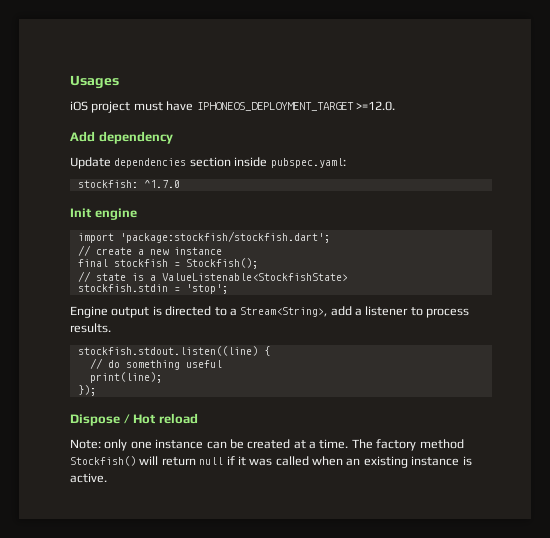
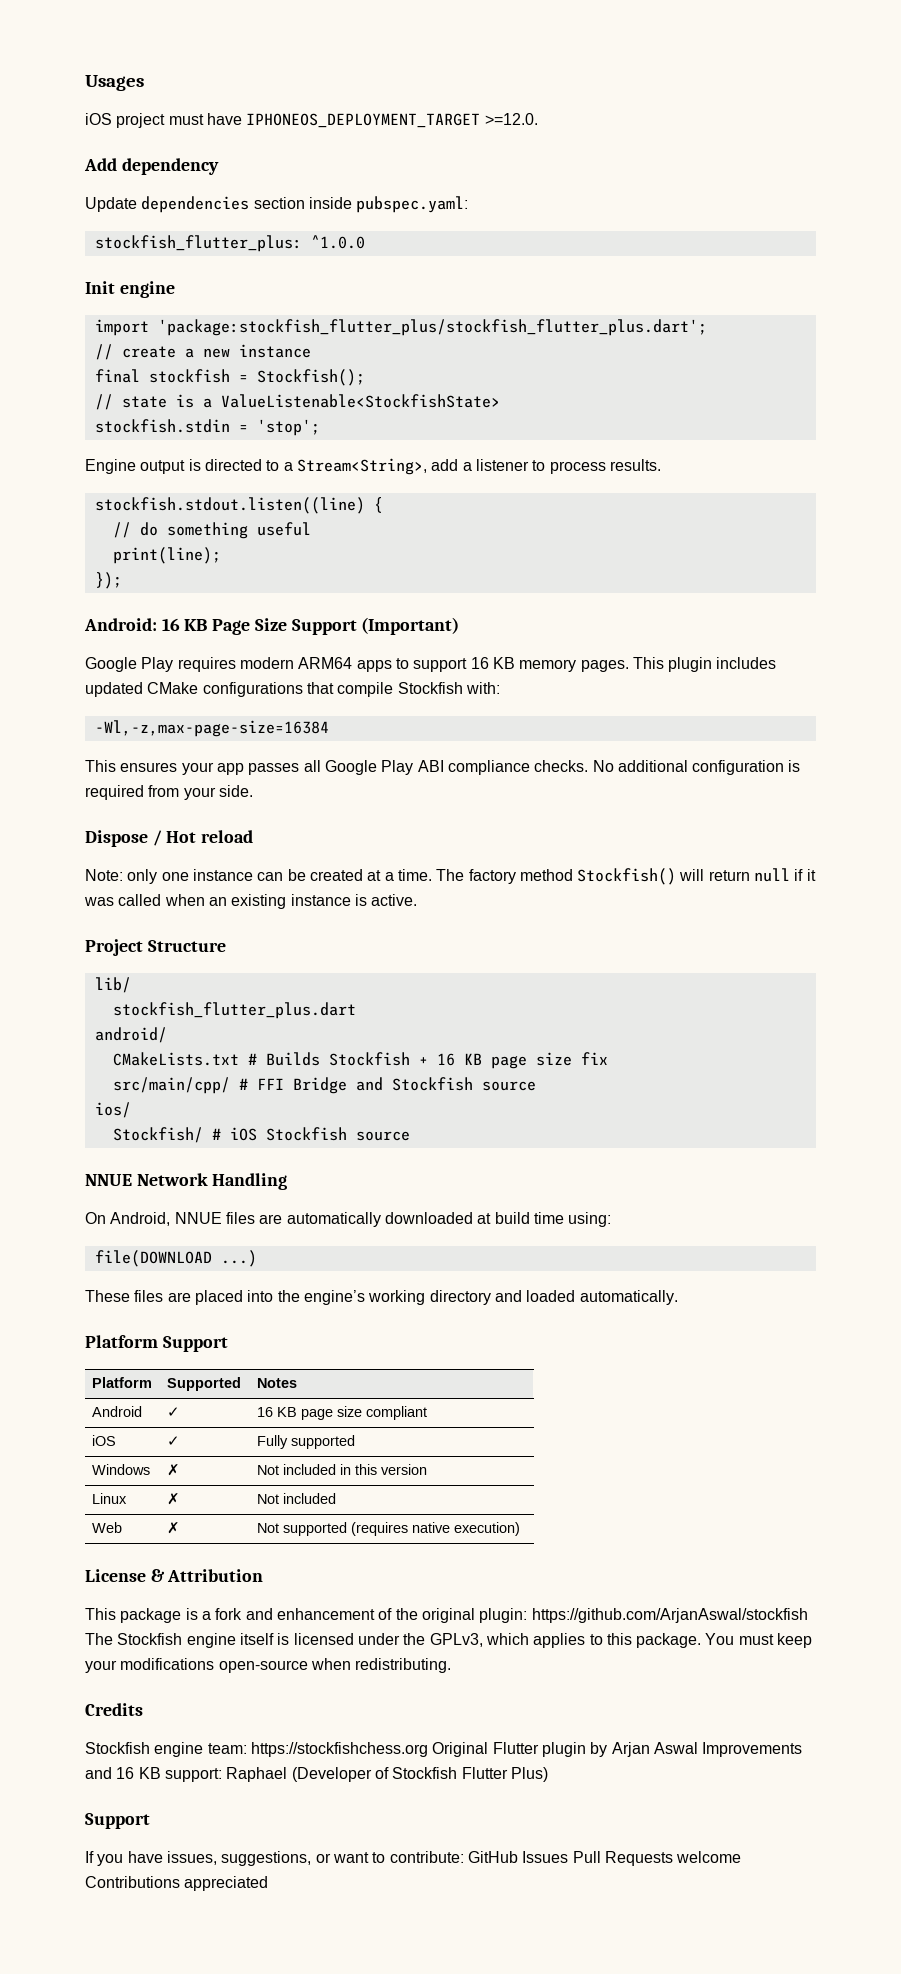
[77,180,180,188] stockfish: ^1.7.0 -> [94,235,365,252] stockfish_flutter_plus: ^1.0.0
[119,231,330,243] 'package:stockfish/stockfish.dart'; -> [157,319,707,336] 'package:stockfish_flutter_plus/stockfish_flutter_plus.dart';
(96, 390) none -> [84,617,460,635] [85,657,777,672] [85,682,500,697] [94,720,329,737] [85,760,801,775] [85,785,253,800] // Android: 16 KB Page Size Support (Important) // Google Play requires modern ARM64 apps to support 16 KB memory pages. This plugin includes updated CMake configurations that compile Stockfish with: // -Wl,-z,max-page-size=16384 // This ensures your app passes all Google Play ABI compliance checks. No additional configuration is required from your side.
(107, 478) none -> [85,939,226,956] [94,977,131,993] [112,1002,356,1019] [94,1027,167,1043] [112,1052,608,1069] [112,1077,536,1094] [94,1102,131,1118] [112,1127,410,1143] [85,1173,288,1190] [85,1212,612,1227] [94,1250,257,1267] [85,1290,678,1305] [85,1335,228,1352] [92,1377,153,1388] [167,1377,242,1391] [257,1378,298,1388] [92,1406,143,1417] [167,1407,181,1417] [257,1406,428,1420] [92,1435,117,1446] [167,1436,181,1446] [257,1435,356,1449] [92,1464,151,1475] [167,1464,181,1476] [257,1464,428,1475] [92,1493,128,1504] [167,1493,181,1505] [257,1493,337,1504] [92,1522,123,1533] [167,1522,181,1534] [257,1522,521,1536] [85,1569,264,1582] [85,1608,808,1623] [85,1633,813,1648] [85,1658,452,1673] [85,1703,143,1716] [85,1742,803,1757] [85,1767,548,1782] [85,1813,150,1829] [85,1851,742,1866] [85,1876,269,1891] // Project Structure // lib/ // stockfish_flutter_plus.dart // android/ // CMakeLists.txt # Builds Stockfish + 16 KB page size fix // src/main/cpp/ # FFI Bridge and Stockfish source // ios/ // Stockfish/ # iOS Stockfish source // NNUE Network Handling // On Android, NNUE files are automatically downloaded at build time using: // file(DOWNLOAD ...) // These files are placed into the engine’s working directory and loaded automatically. // Platform Support // Platform | Supported | Notes // Android | ✓ | 16 KB page size compliant // iOS | ✓ | Fully supported // Windows | ✗ | Not included in this version // Linux | ✗ | Not included // Web | ✗ | Not supported (requires native execution) // License & Attribution // This package is a fork and enhancement of the original plugin: https://github.com/ArjanAswal/stockfish The Stockfish engine itself is licensed under the GPLv3, which applies to this package. You must keep your modifications open-source when redistributing. // Credits // Stockfish engine team: https://stockfishchess.org Original Flutter plugin by Arjan Aswal Improvements and 16 KB support: Raphael (Developer of Stockfish Flutter Plus) // Support // If you have issues, suggestions, or want to contribute: GitHub Issues Pull Requests welcome Contributions appreciated

